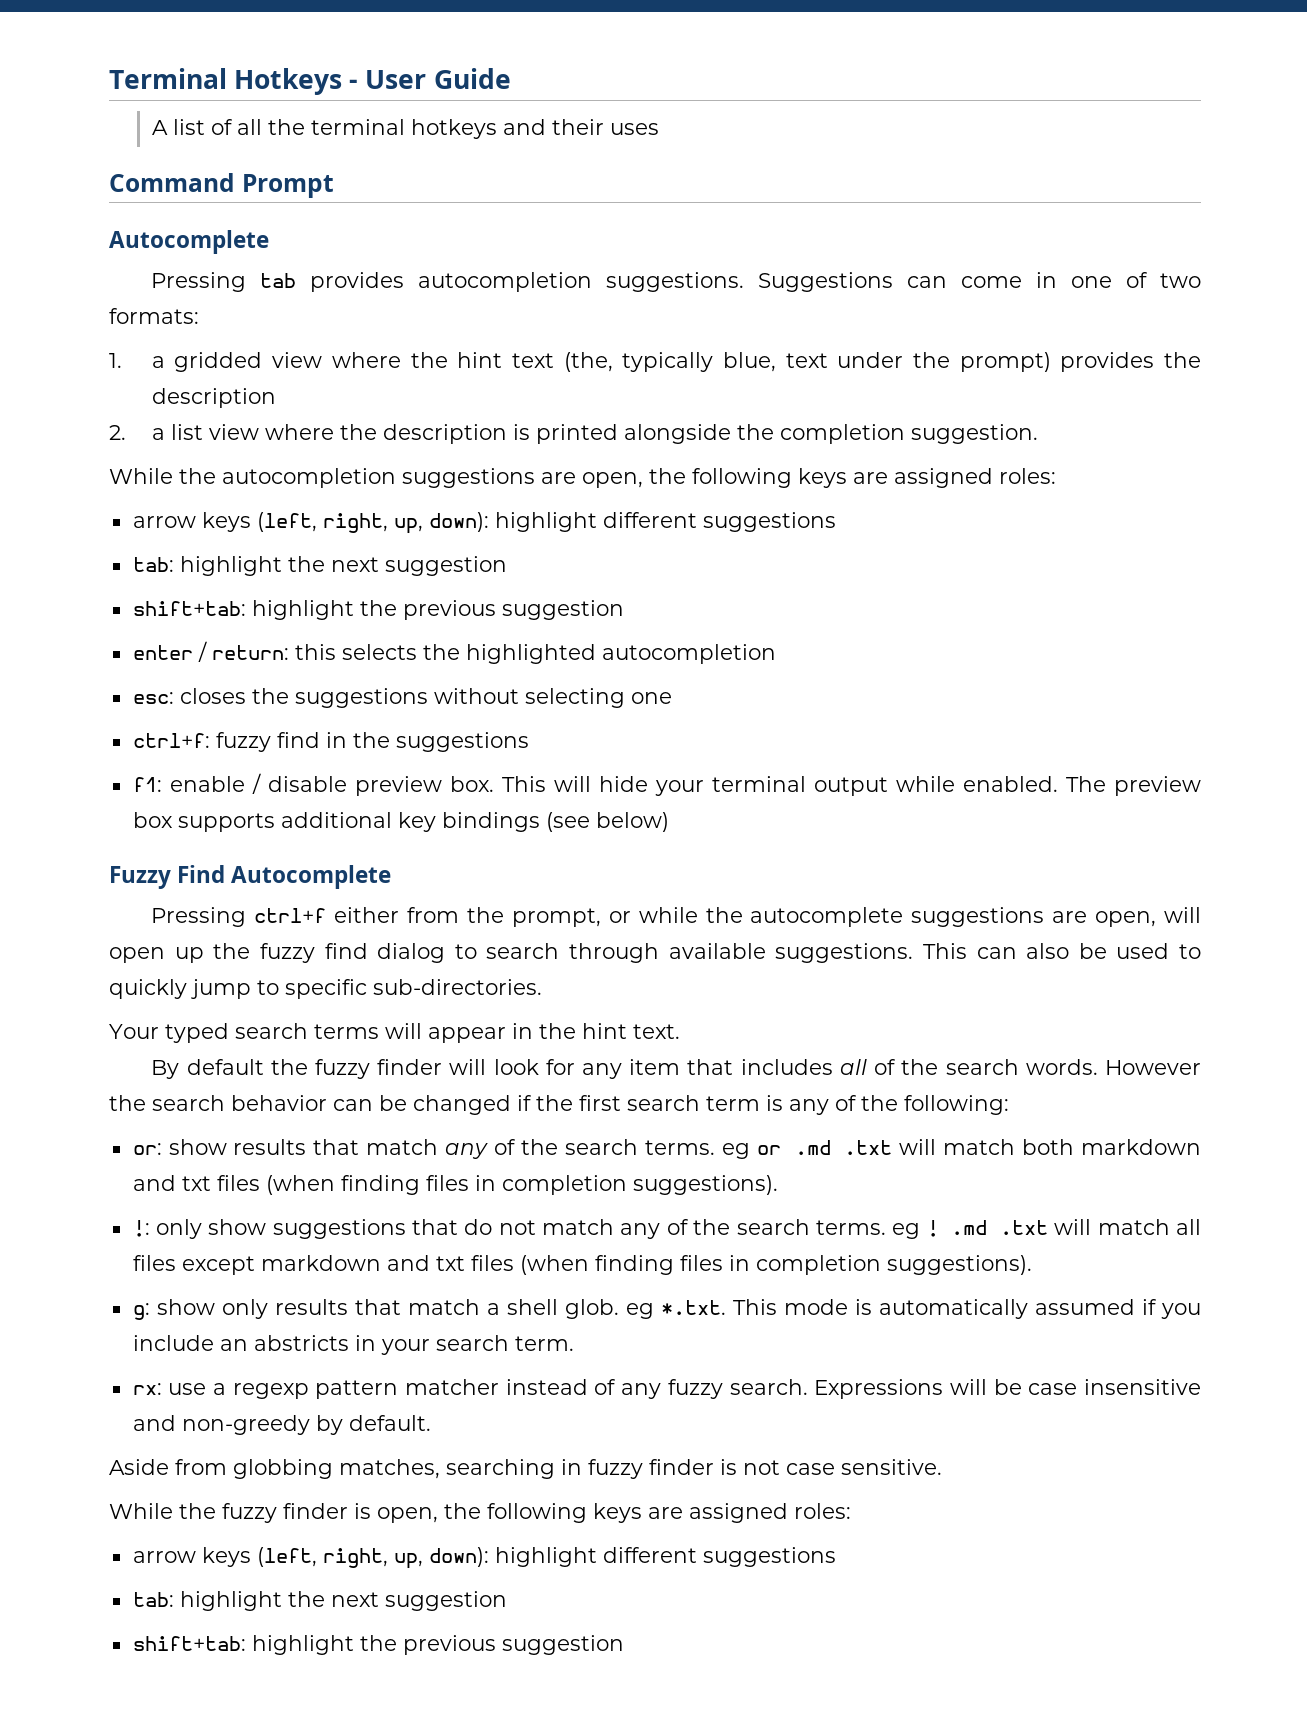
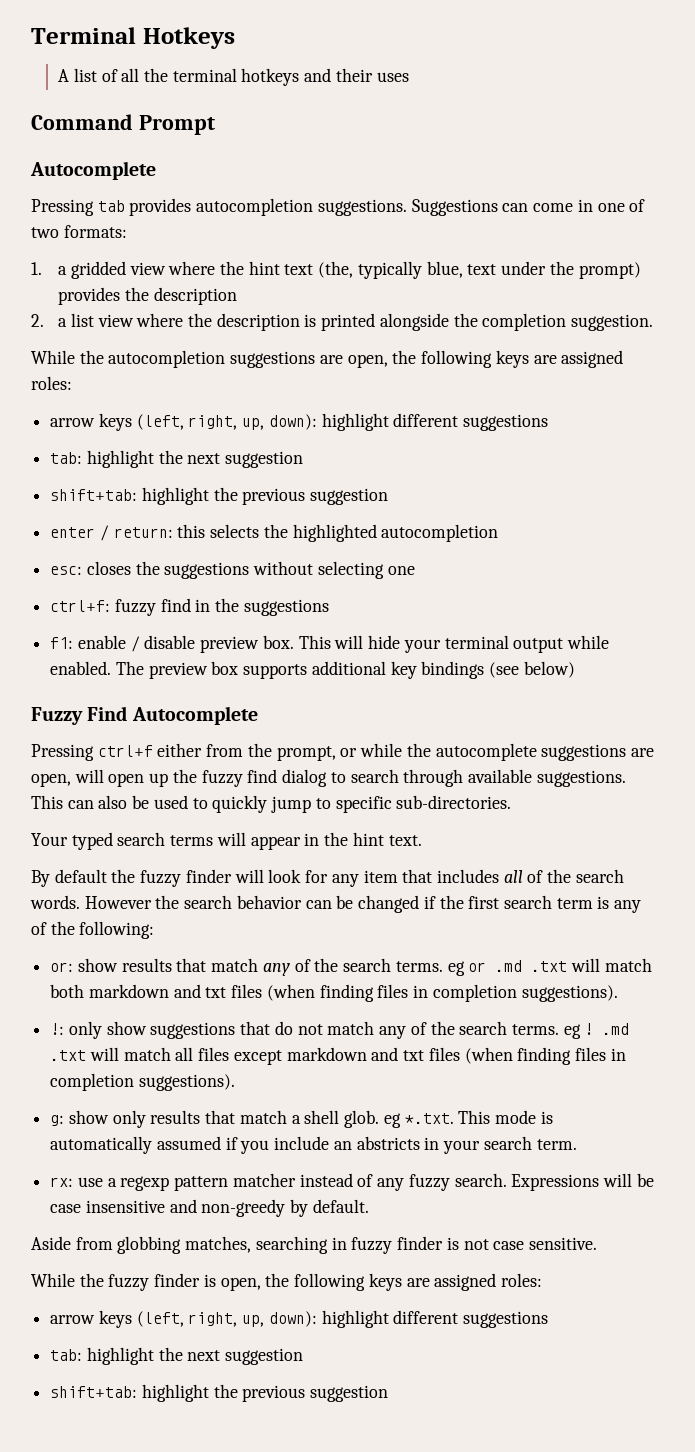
[349,68,511,89] - User Guide -> (235, 38) none

